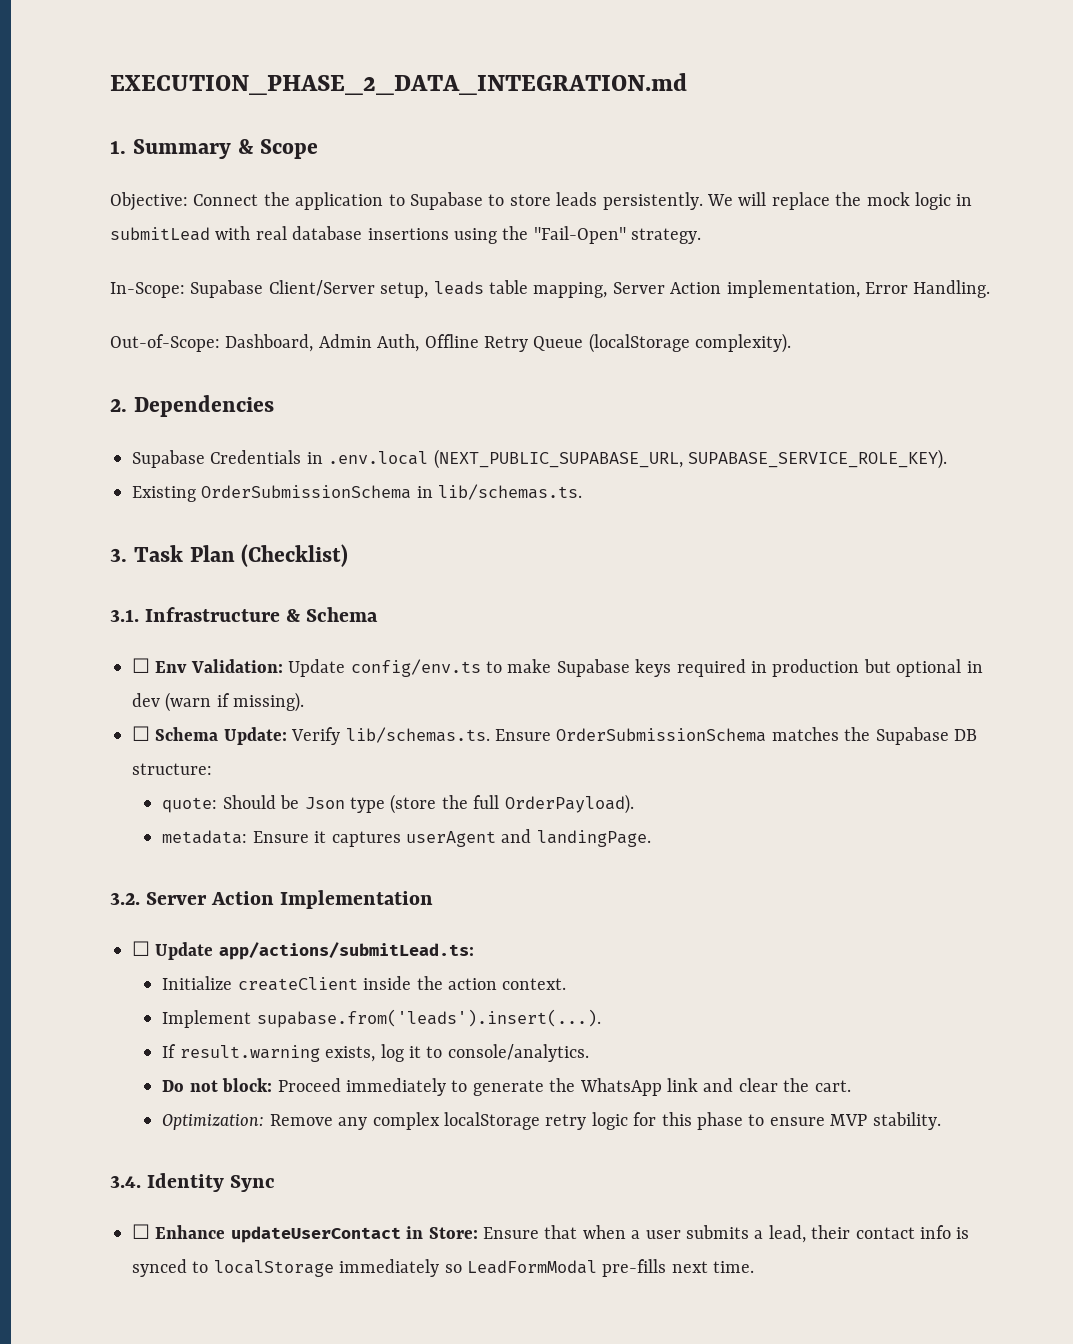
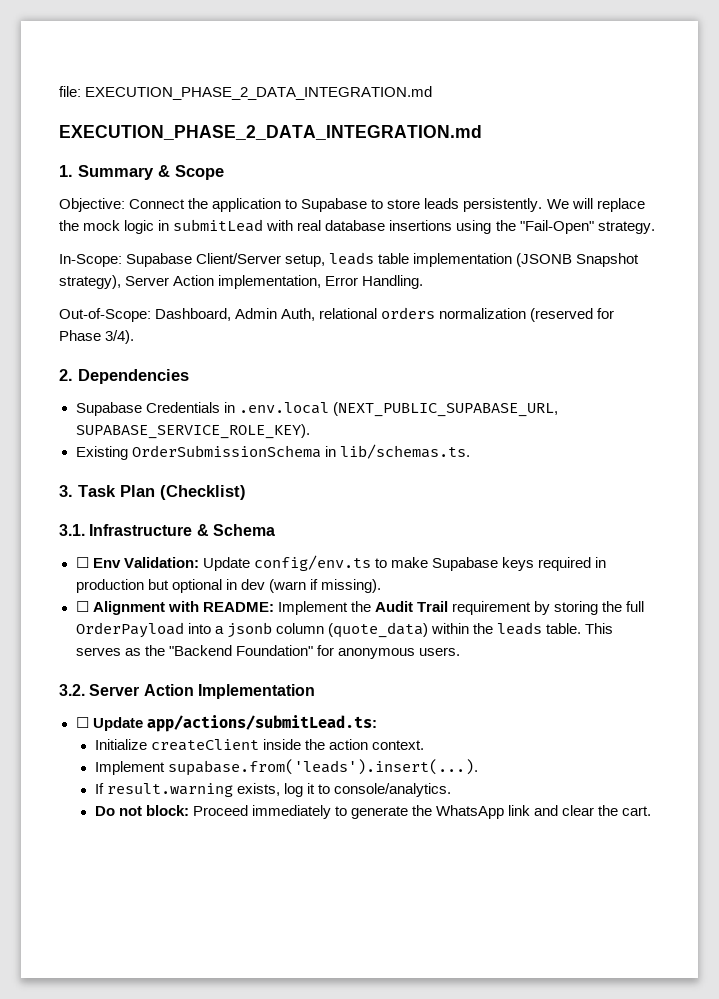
(110, 84) none -> [59,86,433,100] file: EXECUTION_PHASE_2_DATA_INTEGRATION.md //
[533,282,608,298] mapping, -> [413,253,640,267] [59,275,121,289] implementation (JSONB Snapshot strategy),
[424,333,792,353] Offline Retry Queue (localStorage complexity). -> [319,307,615,322] [59,330,135,344] relational orders normalization (reserved for Phase 3/4).
[155,727,977,745] [132,763,212,775] [162,794,634,814] [162,829,651,847] Schema Update: Verify lib/schemas.ts. Ensure OrderSubmissionSchema matches the Supabase DB structure: // quote: Should be Json type (store the full OrderPayload). // metadata: Ensure it captures userAgent and landingPage. -> [92,601,645,615] [75,622,613,638] [75,645,460,659] Alignment with README: Implement the Audit Trail requirement by storing the full OrderPayload into a jsonb column (quote_data) within the leads table. This serves as the "Backend Foundation" for anonymous users.
[162,1112,941,1130] [110,1173,276,1192] [132,1224,970,1243] [132,1259,755,1277] // Optimization: Remove any complex localStorage retry logic for this phase to ensure MVP stability. // 3.4. Identity Sync // ☐ Enhance updateUserContact in Store: Ensure that when a user submits a lead, their contact info is synced to localStorage immediately so LeadFormModal pre-fills next time. -> (652, 811) none

